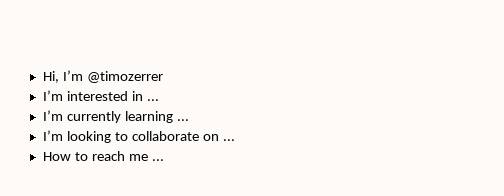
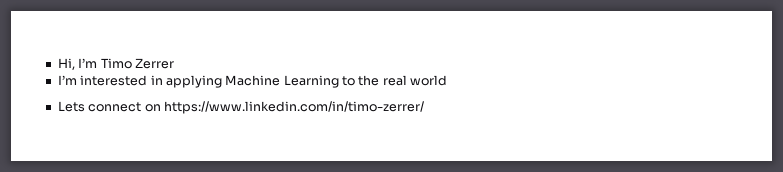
[86,71,163,83] @timozerrer -> [100,58,174,69] Timo Zerrer
[146,99,159,101] [42,110,189,123] [42,130,235,143] [42,151,164,161] ... // I’m currently learning ... // I’m looking to collaborate on ... // How to reach me ... -> [165,75,448,88] [57,101,424,114] applying Machine Learning to the real world // Lets connect on https://www.linkedin.com/in/timo-zerrer/

